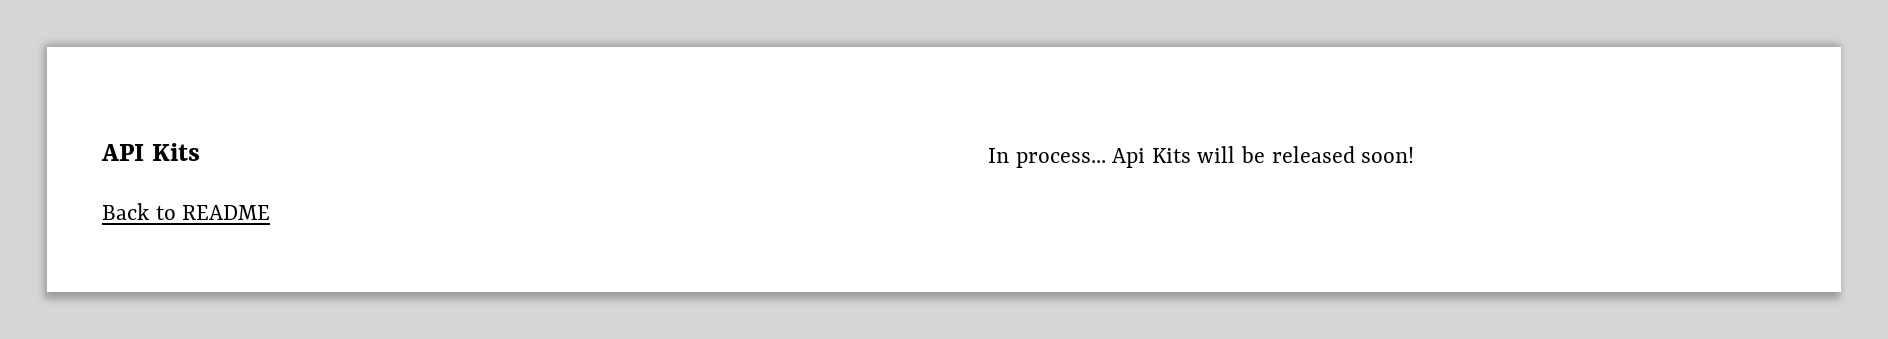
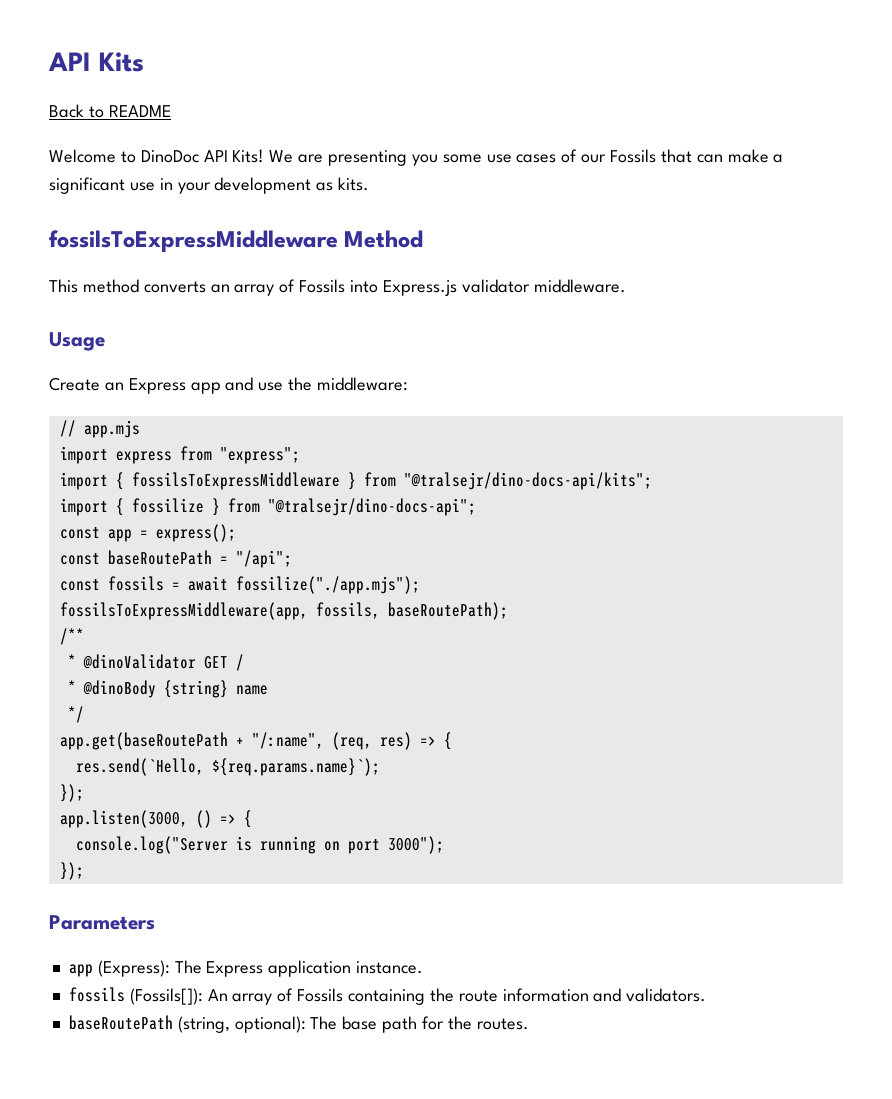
[988,146,1415,168] In process... Api Kits will be released soon! -> [49,149,784,166] [49,177,370,194] [49,230,424,252] [49,279,626,296] [49,332,105,351] [49,377,409,394] [59,420,140,438] [59,446,300,464] [59,472,652,490] [59,498,476,516] [59,524,236,542] [59,550,292,568] [59,576,420,594] [59,602,508,620] [59,628,84,645] [67,654,244,671] [67,680,268,698] [67,706,84,723] [59,732,452,750] [75,758,380,776] [59,784,84,802] [59,810,252,828] [75,836,444,854] [59,862,84,880] [49,915,155,930] [68,960,424,977] [68,987,707,1005] [68,1015,529,1033] Welcome to DinoDoc API Kits! We are presenting you some use cases of our Fossils that can make a significant use in your development as kits. // fossilsToExpressMiddleware Method // This method converts an array of Fossils into Express.js validator middleware. // Usage // Create an Express app and use the middleware: // // app.mjs // import express from "express"; // import { fossilsToExpressMiddleware } from "@tralsejr/dino-docs-api/kits"; // import { fossilize } from "@tralsejr/dino-docs-api"; // const app = express(); // const baseRoutePath = "/api"; // const fossils = await fossilize("./app.mjs"); // fossilsToExpressMiddleware(app, fossils, baseRoutePath); // /** // * @dinoValidator GET / // * @dinoBody {string} name // */ // app.get(baseRoutePath + "/:name", (req, res) => { // res.send(`Hello, ${req.params.name}`); // }); // app.listen(3000, () => { // console.log("Server is running on port 3000"); // }); // Parameters // app (Express): The Express application instance. // fossils (Fossils[]): An array of Fossils containing the route information and validators. // baseRoutePath (string, optional): The base path for the routes.

